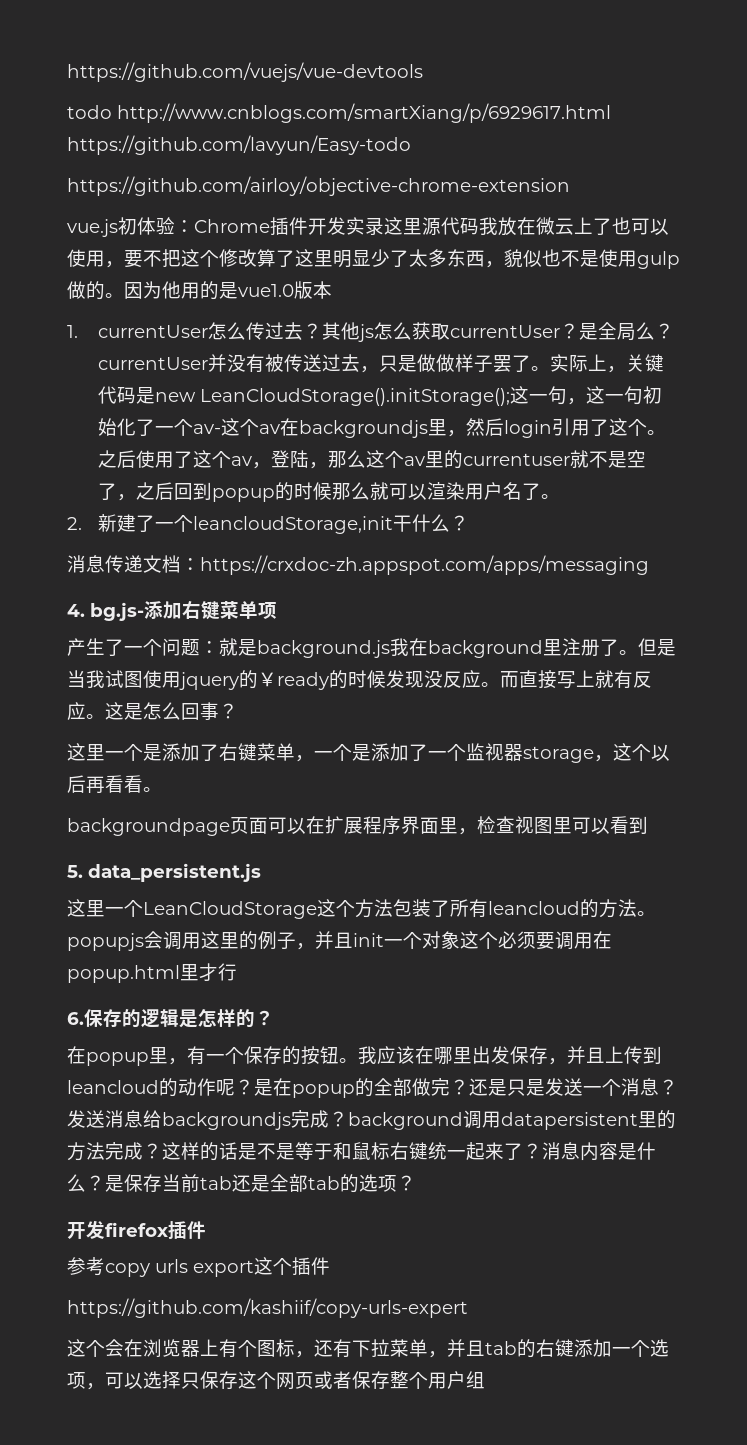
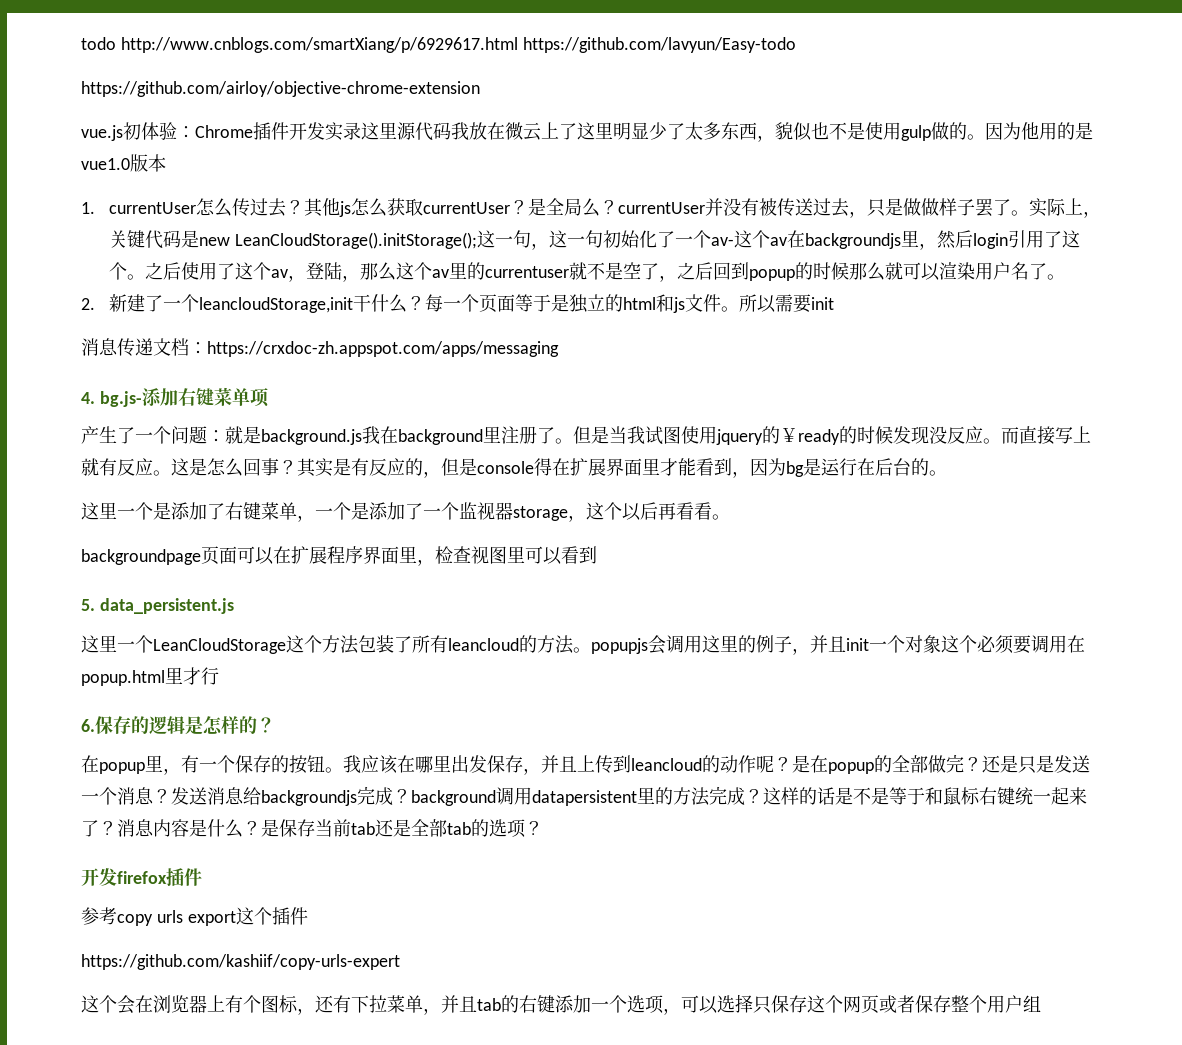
[67,62,423,82] https://github.com/vuejs/vue-devtools // -> (81, 43) none
[612,217,669,235] [67,249,295,268] 也可以使用，要不把这个修改算了 -> (577, 131) none
(469, 523) none -> [424,294,834,313] 每一个页面等于是独立的html和js文件。所以需要init
(238, 711) none -> [297,458,947,478] 其实是有反应的，但是console得在扩展界面里才能看到，因为bg是运行在后台的。

